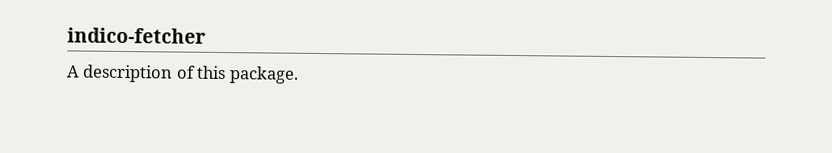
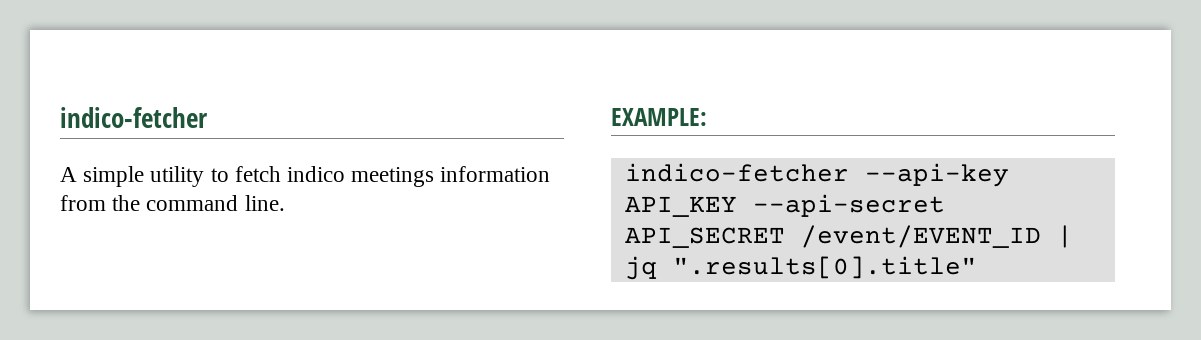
[82,64,299,84] description of this package. -> [83,166,551,187] [60,195,285,211] [611,108,707,126] [624,163,1009,187] [624,194,945,217] [624,225,1073,248] [624,256,977,280] simple utility to fetch indico meetings information from the command line. // EXAMPLE: // indico-fetcher --api-key API_KEY --api-secret API_SECRET /event/EVENT_ID | jq ".results[0].title"

